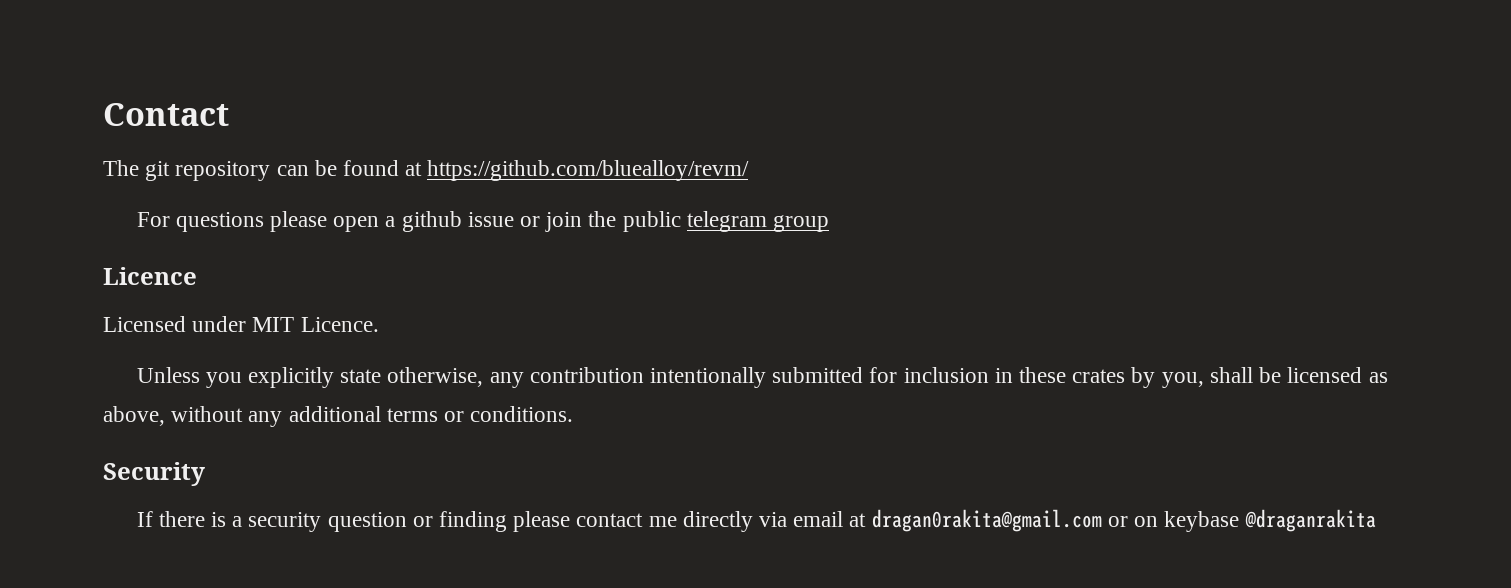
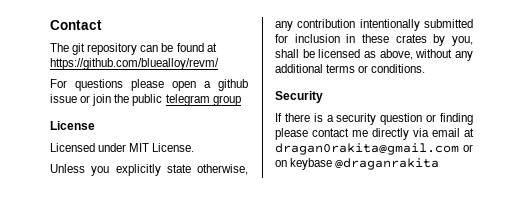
[103,267,197,285] Licence -> [50,121,95,130] License
[300,317,379,332] Licence. -> [152,143,195,152] License.

